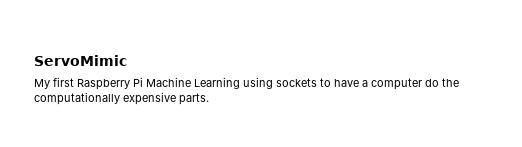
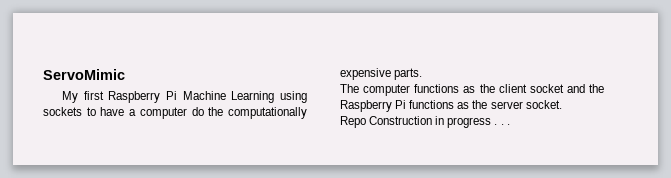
(209, 99) none -> [340,84,604,96] [340,100,562,112] [340,116,510,128] // The computer functions as the client socket and the Raspberry Pi functions as the server socket. // Repo Construction in progress . . .

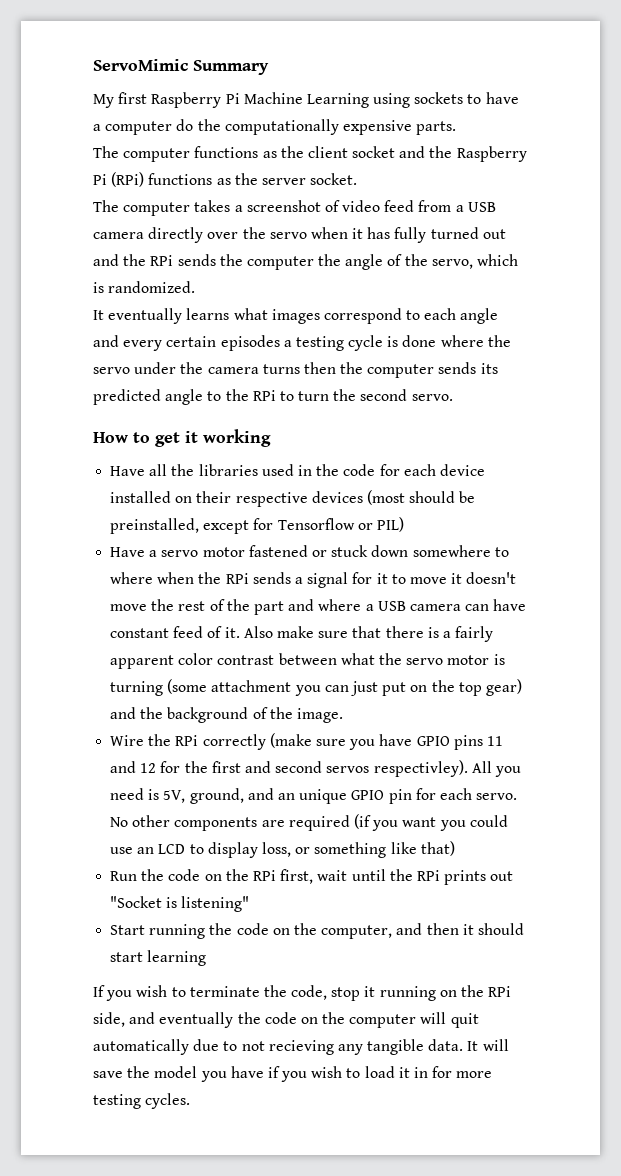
(125, 74) none -> [193,60,269,75] Summary
(407, 104) none -> [111,172,145,187] (RPi)
[340,116,510,128] Repo Construction in progress . . . -> [93,200,496,216] [93,227,506,243] [93,254,519,270] [93,281,196,293] [93,308,499,324] [93,335,511,351] [93,362,498,378] [93,389,453,405] [93,429,271,447] [110,464,485,476] [110,490,476,507] [110,517,404,534] [110,545,509,557] [110,572,517,588] [110,599,527,615] [110,626,494,642] [110,653,505,669] [110,679,522,696] [110,707,343,723] [110,733,503,750] [110,760,521,777] [110,788,518,804] [110,814,508,831] [110,841,455,858] [110,869,514,885] [110,896,250,912] [110,923,524,939] [110,950,207,966] [93,985,512,1001] [93,1012,479,1028] [93,1039,509,1055] [93,1066,493,1082] [93,1093,191,1109] The computer takes a screenshot of video feed from a USB camera directly over the servo when it has fully turned out and the RPi sends the computer the angle of the servo, which is randomized. // It eventually learns what images correspond to each angle and every certain episodes a testing cycle is done where the servo under the camera turns then the computer sends its predicted angle to the RPi to turn the second servo. // How to get it working // Have all the libraries used in the code for each device installed on their respective devices (most should be preinstalled, except for Tensorflow or PIL) // Have a servo motor fastened or stuck down somewhere to where when the RPi sends a signal for it to move it doesn't move the rest of the part and where a USB camera can have constant feed of it. Also make sure that there is a fairly apparent color contrast between what the servo motor is turning (some attachment you can just put on the top gear) and the background of the image. // Wire the RPi correctly (make sure you have GPIO pins 11 and 12 for the first and second servos respectivley). All you need is 5V, ground, and an unique GPIO pin for each servo. No other components are required (if you want you could use an LCD to display loss, or something like that) // Run the code on the RPi first, wait until the RPi prints out "Socket is listening" // Start running the code on the computer, and then it should start learning // If you wish to terminate the code, stop it running on the RPi side, and eventually the code on the computer will quit automatically due to not recieving any tangible data. It will save the model you have if you wish to load it in for more testing cycles.

